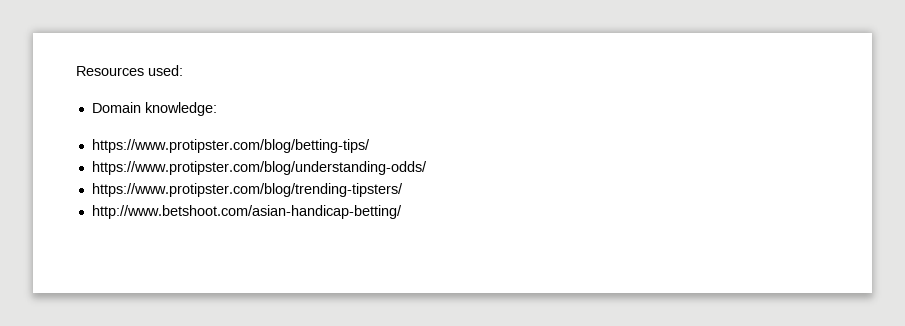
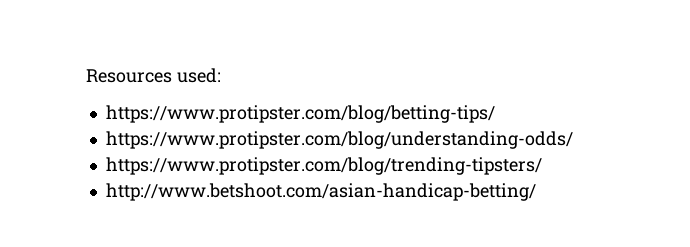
[91,102,217,116] // Domain knowledge: -> (221, 75) none

